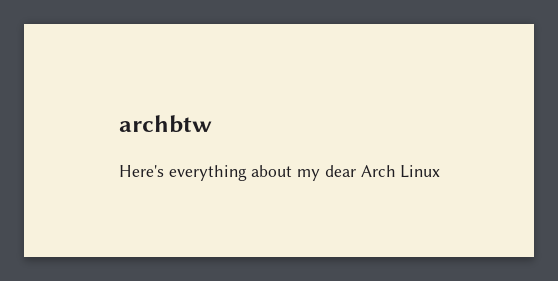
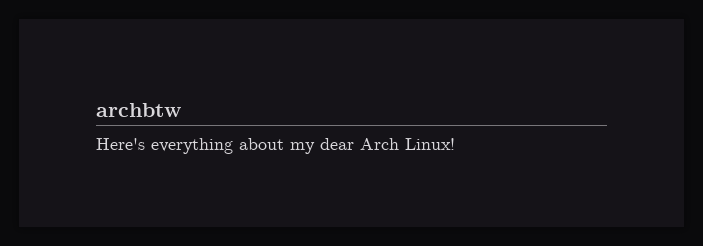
[400,165,441,178] Linux -> [405,138,455,150] Linux!

